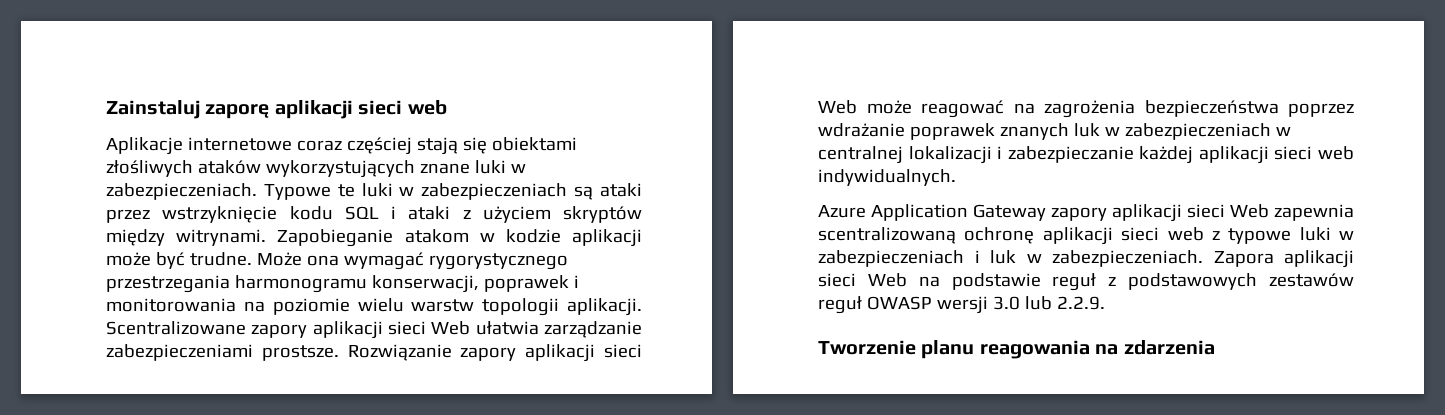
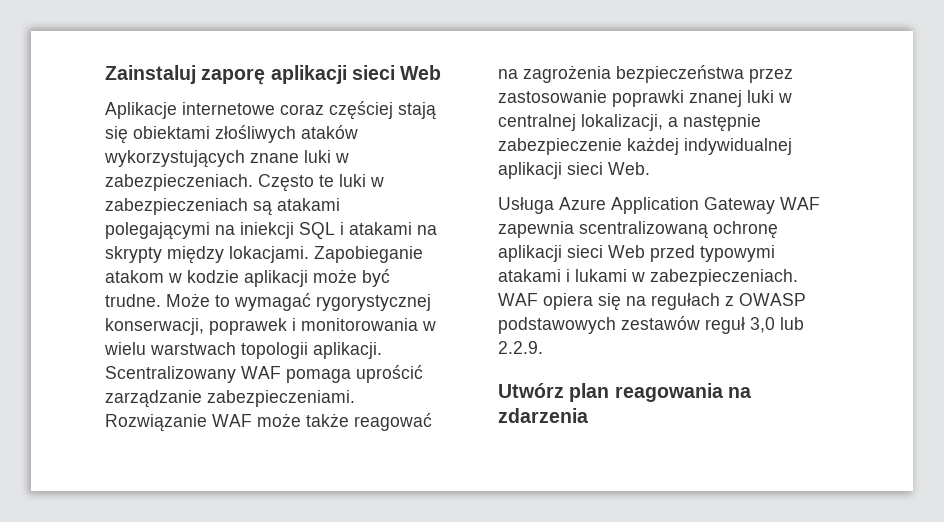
[407,100,447,115] web -> [400,65,442,80] Web
[263,184,331,200] Typowe -> [258,174,314,192] Często
[599,183,642,197] [106,206,642,223] [106,229,267,246] ataki przez wstrzyknięcie kodu SQL i ataki z użyciem skryptów między witrynami. -> [277,198,340,211] [105,222,437,240] [105,246,309,264] atakami polegającymi na iniekcji SQL i atakami na skrypty między lokacjami.
[306,252,568,270] [106,275,579,293] [106,298,642,316] [106,321,642,339] [106,344,642,362] [818,100,1354,118] [818,123,1291,140] [818,146,1354,164] [818,169,956,186] [818,204,1269,222] ona wymagać rygorystycznego przestrzegania harmonogramu konserwacji, poprawek i monitorowania na poziomie wielu warstw topologii aplikacji. Scentralizowane zapory aplikacji sieci Web ułatwia zarządzanie zabezpieczeniami prostsze. Rozwiązanie zapory aplikacji sieci Web może reagować na zagrożenia bezpieczeństwa poprzez wdrażanie poprawek znanych luk w zabezpieczeniach w centralnej lokalizacji i zabezpieczanie każdej aplikacji sieci web indywidualnych. // Azure Application Gateway zapory aplikacji sieci Web -> [215,293,431,311] [105,318,436,335] [104,342,382,359] [105,365,423,383] [105,390,355,408] [105,413,432,432] [498,65,793,83] [498,90,792,107] [498,114,761,132] [498,137,792,155] [498,162,650,179] [498,197,820,214] to wymagać rygorystycznej konserwacji, poprawek i monitorowania w wielu warstwach topologii aplikacji. Scentralizowany WAF pomaga uprościć zarządzanie zabezpieczeniami. Rozwiązanie WAF może także reagować na zagrożenia bezpieczeństwa przez zastosowanie poprawki znanej luki w centralnej lokalizacji, a następnie zabezpieczenie każdej indywidualnej aplikacji sieci Web. // Usługa Azure Application Gateway WAF
[1167,227,1354,244] [818,250,1354,268] [818,273,1354,291] [818,296,1020,314] web z typowe luki w zabezpieczeniach i luk w zabezpieczeniach. Zapora aplikacji sieci Web na podstawie reguł z podstawowych zestawów reguł OWASP wersji 3.0 -> [608,245,775,262] [498,269,798,286] [498,293,806,311] [498,316,775,334] Web przed typowymi atakami i lukami w zabezpieczeniach. WAF opiera się na regułach z OWASP podstawowych zestawów reguł 3,0
[818,340,975,359] Tworzenie planu -> [498,383,610,402] Utwórz plan

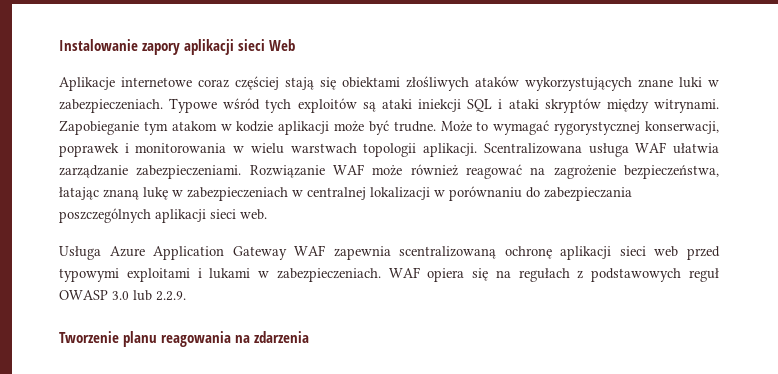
[105,65,266,85] Zainstaluj zaporę -> [59,39,181,55] Instalowanie zapory
[258,174,384,192] [105,198,340,216] [105,222,437,240] [105,246,423,264] Często te luki w zabezpieczeniach są atakami polegającymi na iniekcji SQL i atakami na skrypty między lokacjami. Zapobieganie -> [169,98,719,113] [59,120,168,135] Typowe wśród tych exploitów są ataki iniekcji SQL i ataki skryptów między witrynami. Zapobieganie tym
[105,365,423,383] Scentralizowany WAF pomaga uprościć -> [483,142,720,157] Scentralizowana usługa WAF ułatwia
[306,413,349,427] także -> [410,164,458,176] również
[523,65,793,83] [498,90,792,107] [498,114,761,132] [498,137,792,155] [498,162,650,179] zagrożenia bezpieczeństwa przez zastosowanie poprawki znanej luki w centralnej lokalizacji, a następnie zabezpieczenie każdej indywidualnej aplikacji sieci Web. -> [553,165,719,179] [59,186,632,201] [59,208,267,223] zagrożenie bezpieczeństwa, łatając znaną lukę w zabezpieczeniach w centralnej lokalizacji w porównaniu do zabezpieczania poszczególnych aplikacji sieci web.
[608,245,645,258] Web -> [654,246,679,257] web
[498,269,561,282] atakami -> [126,268,190,282] exploitami
[739,293,806,306] [498,316,775,334] OWASP podstawowych zestawów reguł 3,0 -> [591,268,719,282] [59,290,129,300] podstawowych reguł OWASP 3.0
[498,383,610,402] Utwórz plan -> [59,331,158,347] Tworzenie planu

